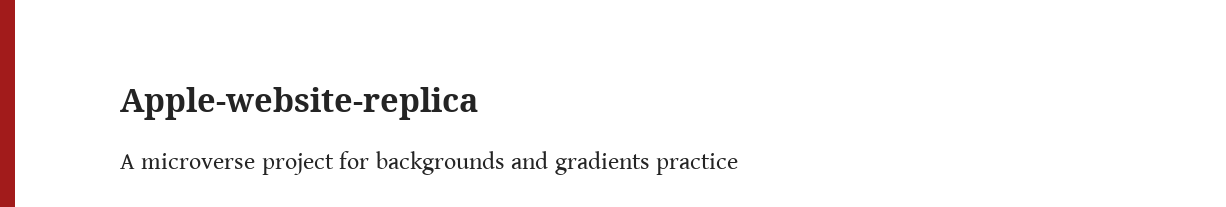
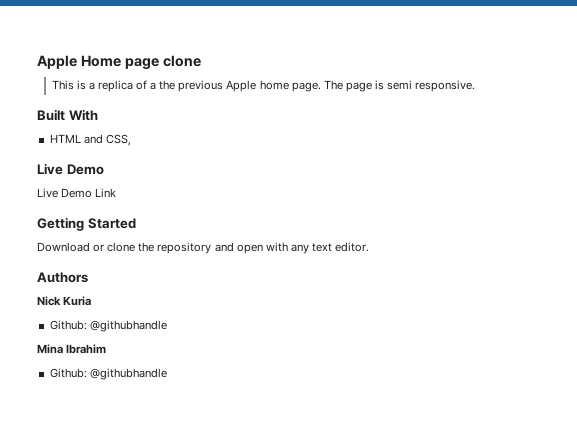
[120,87,478,120] [120,151,739,175] Apple-website-replica // A microverse project for backgrounds and gradients practice -> [37,55,201,70] [51,80,476,92] [37,109,98,121] [49,134,131,146] [37,163,104,175] [37,188,117,198] [37,217,136,231] [37,242,370,254] [37,272,88,283] [37,296,92,306] [49,320,167,332] [37,344,107,354] [49,368,167,380] Apple Home page clone // This is a replica of a the previous Apple home page. The page is semi responsive. // Built With // HTML and CSS, // Live Demo // Live Demo Link // Getting Started // Download or clone the repository and open with any text editor. // Authors // Nick Kuria // Github: @githubhandle // Mina Ibrahim // Github: @githubhandle

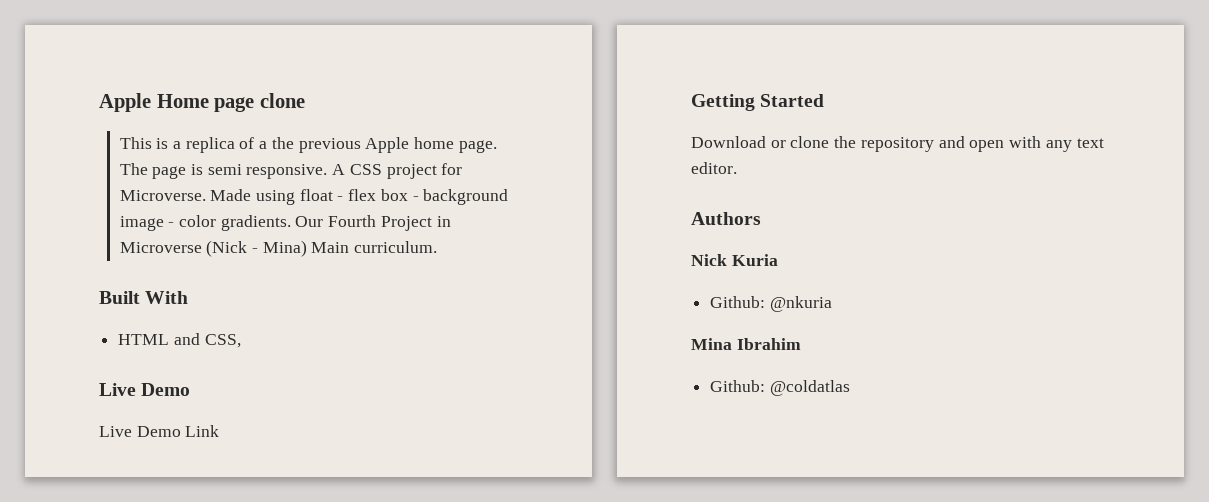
(476, 86) none -> [332,163,463,179] [119,189,509,205] [119,215,451,231] [119,240,438,257] A CSS project for Microverse. Made using float - flex box - background image - color gradients. Our Fourth Project in Microverse (Nick - Mina) Main curriculum.
[89,320,167,332] @githubhandle -> [769,296,832,312] @nkuria
[89,368,167,380] @githubhandle -> [769,380,850,396] @coldatlas

